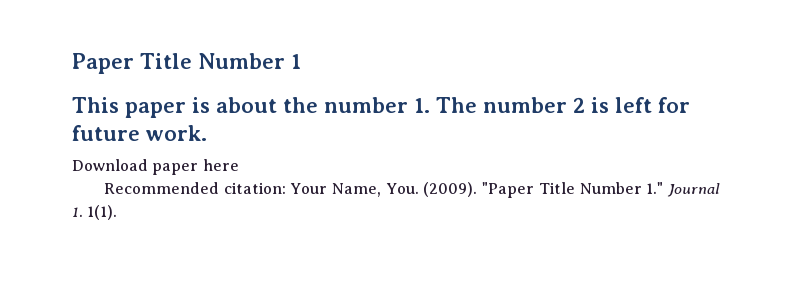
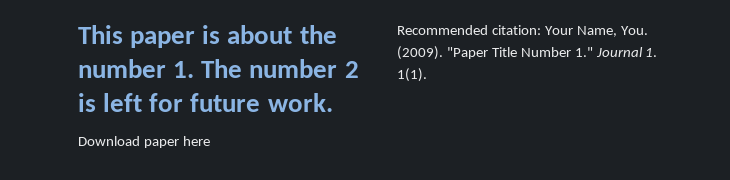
[72,53,301,74] Paper Title Number 1 // -> (78, 34) none

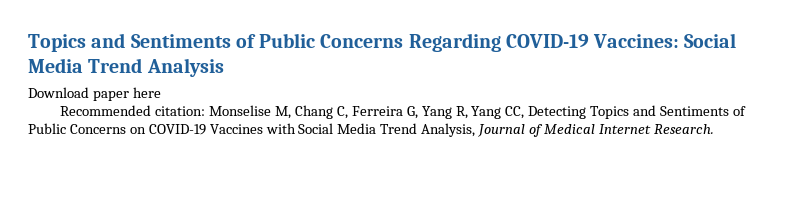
[78,25,337,48] [78,59,359,78] [78,93,333,112] This paper is about the number 1. The number 2 is left for future work. -> [28,33,737,52] [28,58,224,77] Topics and Sentiments of Public Concerns Regarding COVID-19 Vaccines: Social Media Trend Analysis
[544,26,648,37] [397,46,658,60] [397,68,427,82] Your Name, You. (2009). "Paper Title Number 1." Journal 1. 1(1). -> [209,105,746,119] [28,123,714,137] Monselise M, Chang C, Ferreira G, Yang R, Yang CC, Detecting Topics and Sentiments of Public Concerns on COVID-19 Vaccines with Social Media Trend Analysis, Journal of Medical Internet Research.

